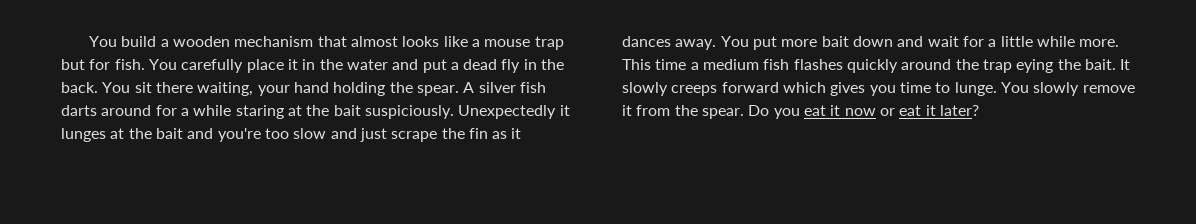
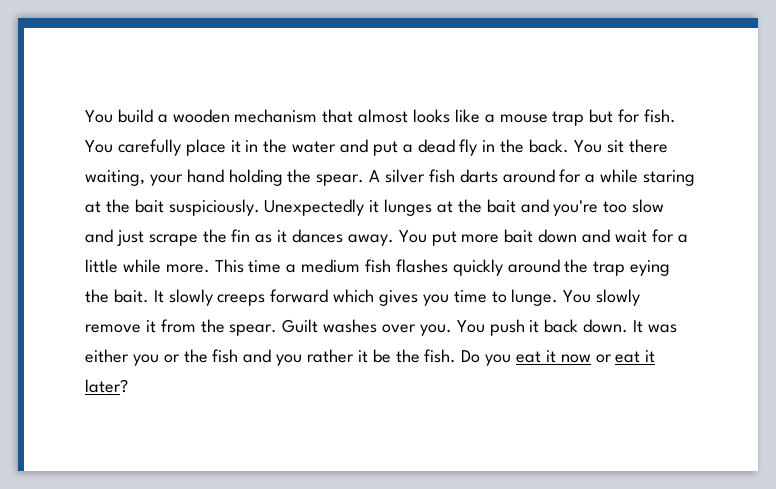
(744, 113) none -> [282,319,677,336] [85,349,457,366] Guilt washes over you. You push it back down. It was either you or the fish and you rather it be the fish.

